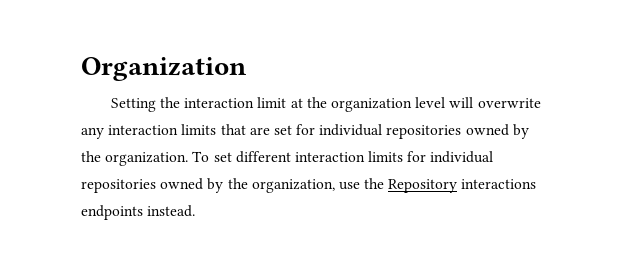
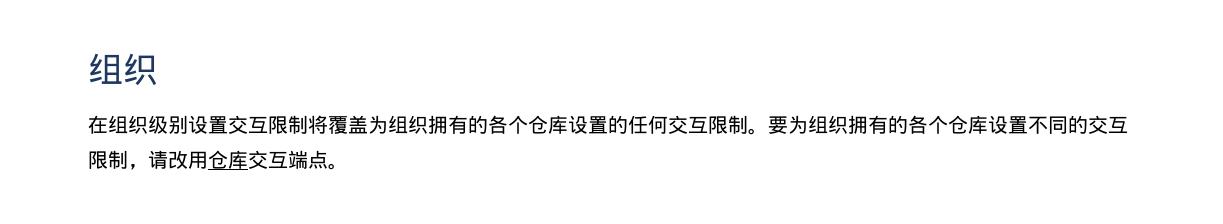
[81,57,247,81] [110,97,541,112] [81,124,529,139] [81,151,494,166] [81,178,537,193] [81,205,196,220] Organization // Setting the interaction limit at the organization level will overwrite any interaction limits that are set for individual repositories owned by the organization. To set different interaction limits for individual repositories owned by the organization, use the Repository interactions endpoints instead. -> [88,53,158,86] [88,115,1128,135] [88,150,348,170] 组织 // 在组织级别设置交互限制将覆盖为组织拥有的各个仓库设置的任何交互限制。要为组织拥有的各个仓库设置不同的交互限制，请改用仓库交互端点。

